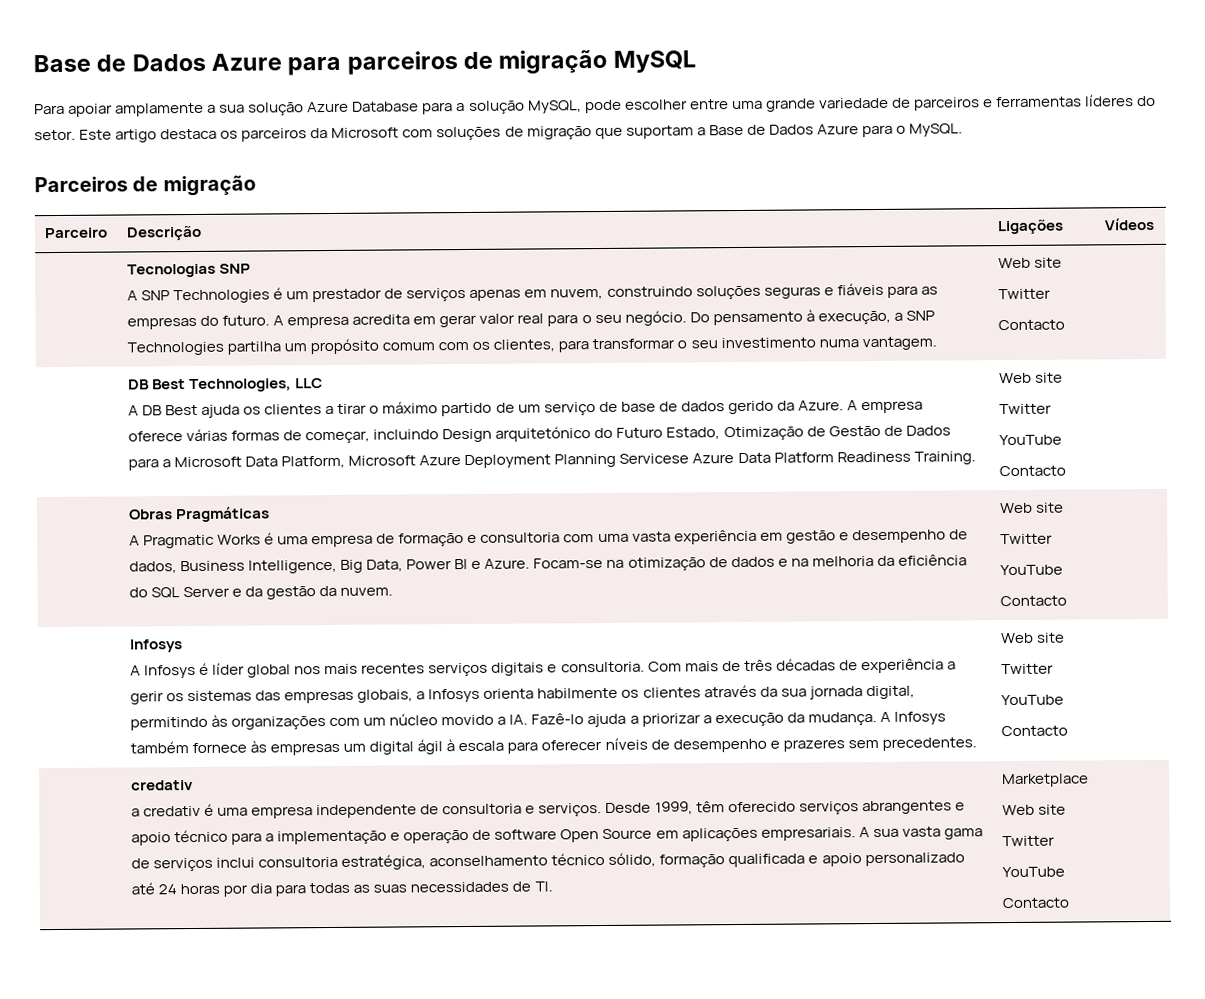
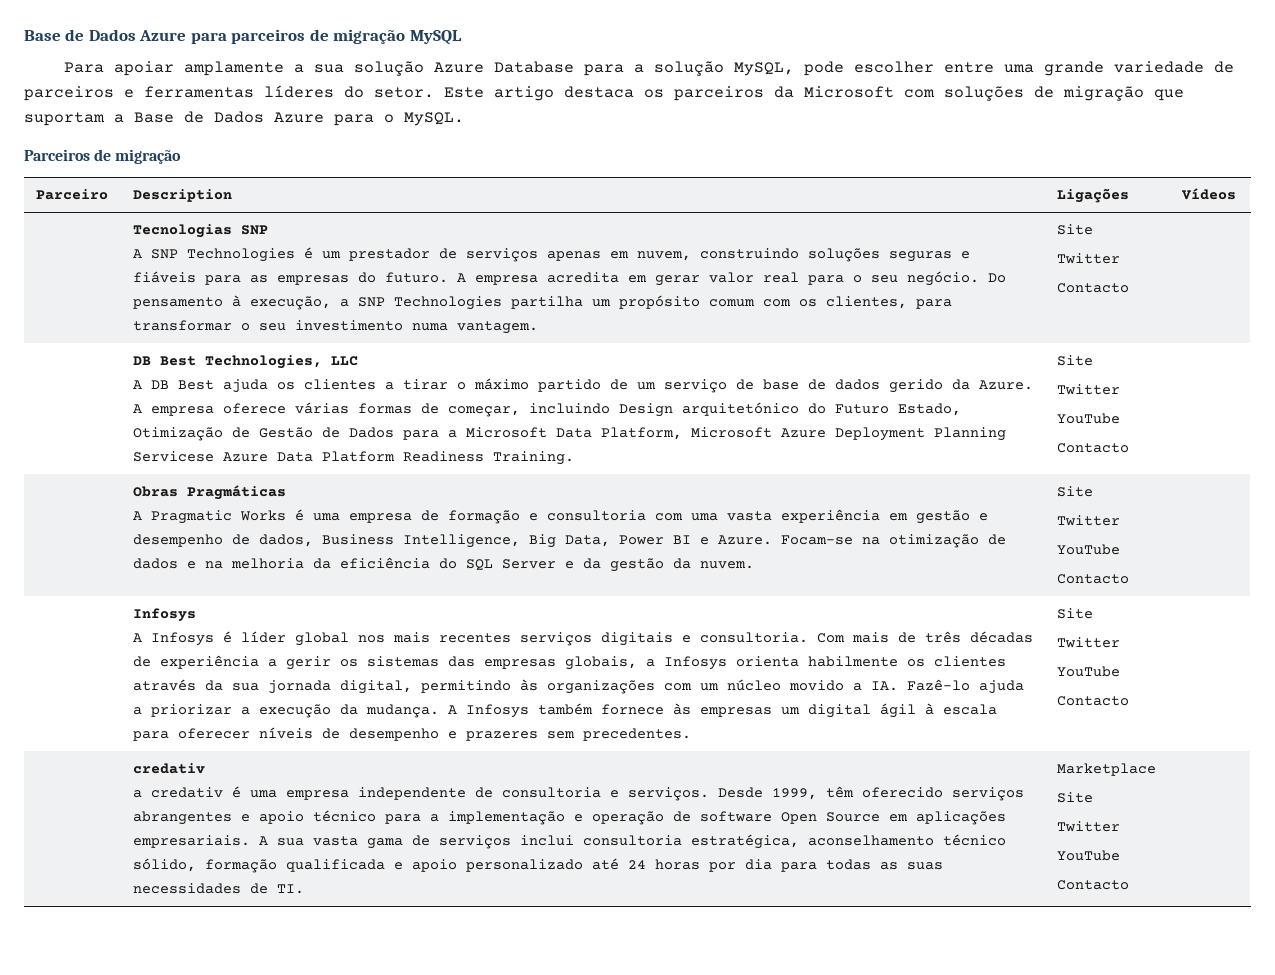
[125,225,202,241] Descrição -> [133,189,233,202] Description
[997,257,1062,269] Web site -> [1057,224,1094,235] Site
[998,372,1063,384] Web site -> [1057,355,1094,366] Site
[999,502,1064,514] Web site -> [1057,486,1094,497] Site
[999,632,1065,644] Web site -> [1057,608,1094,619] Site
[1001,804,1066,816] Web site -> [1057,792,1094,803] Site

